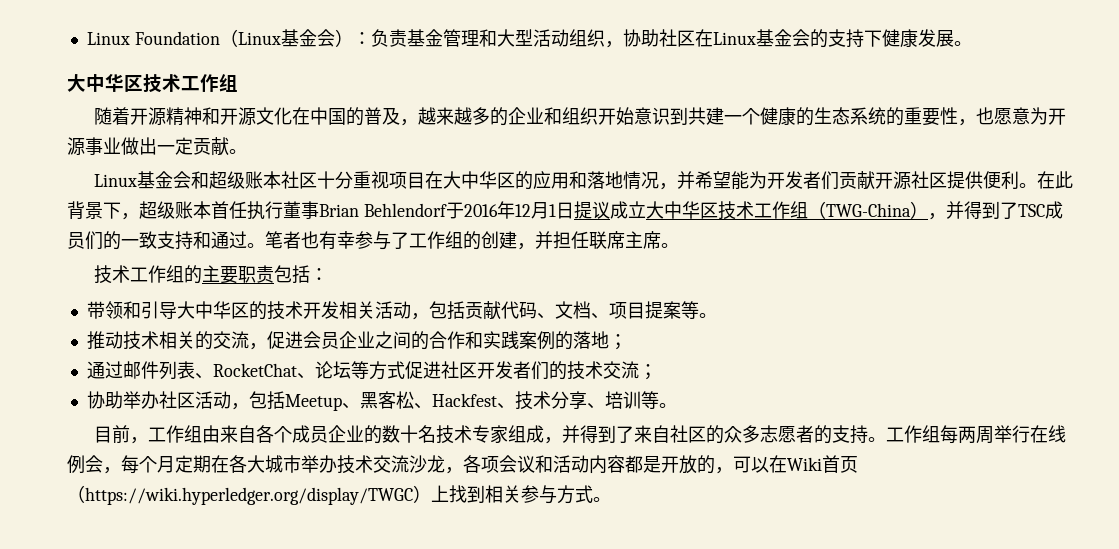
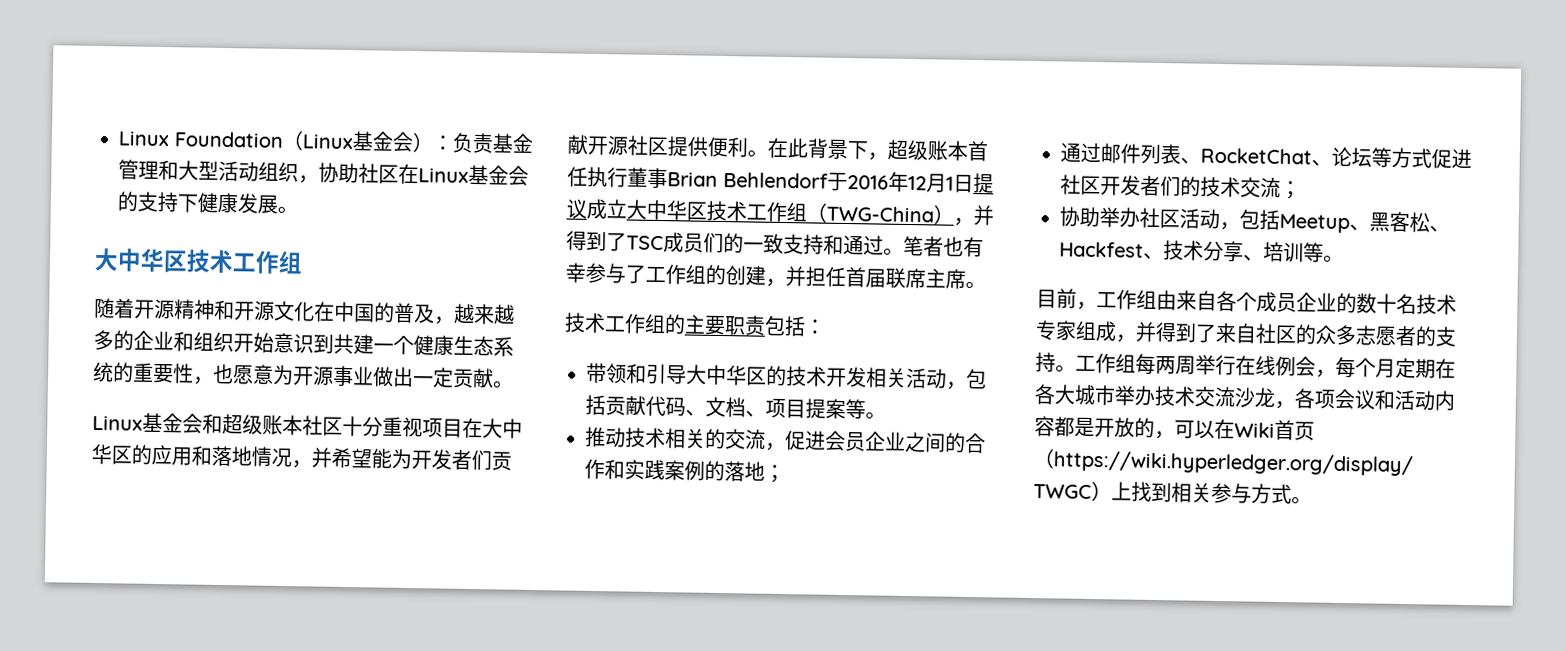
[795,107,814,126] 的 -> (454, 345) none
(589, 240) none -> [845,267,886,288] 首届

